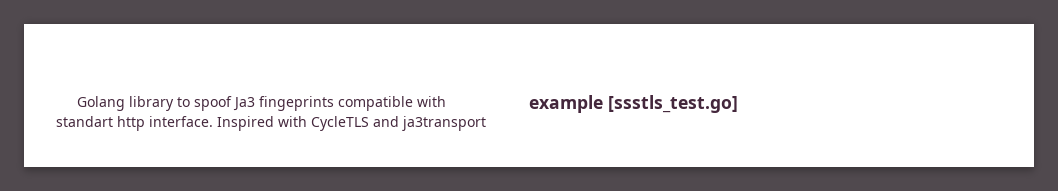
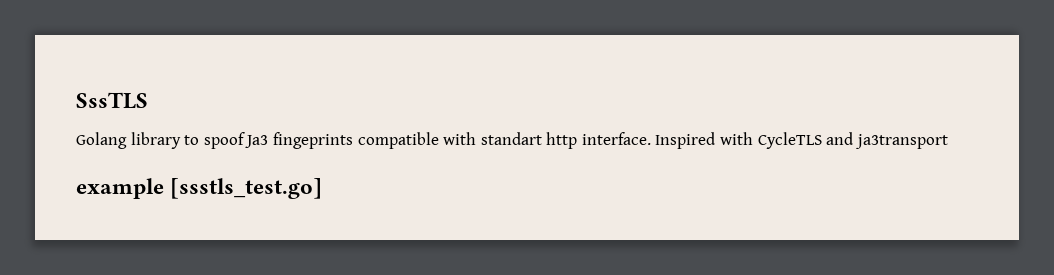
(76, 103) none -> [76,92,148,109] SssTLS //

